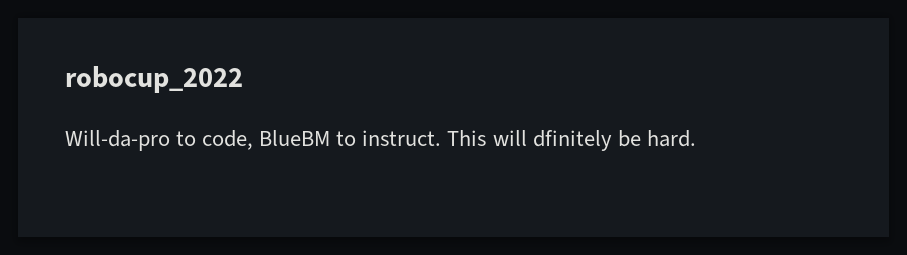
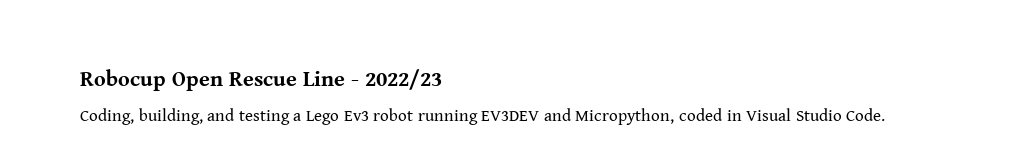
[65,66,243,93] [65,130,696,151] robocup_2022 // Will-da-pro to code, BlueBM to instruct. This will dfinitely be hard. -> [80,69,442,91] [80,108,886,125] Robocup Open Rescue Line - 2022/23 // Coding, building, and testing a Lego Ev3 robot running EV3DEV and Micropython, coded in Visual Studio Code.

